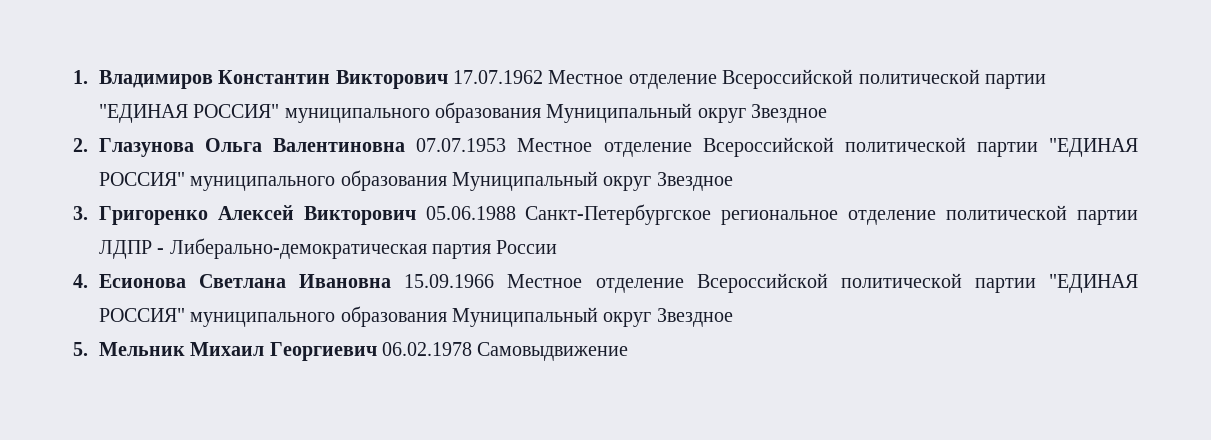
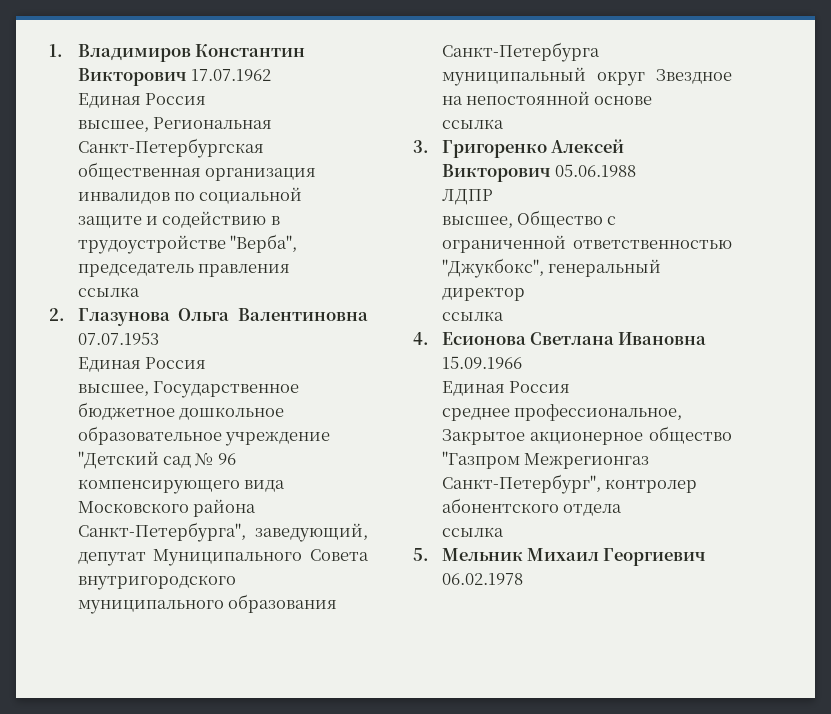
[548,69,1047,89] [98,102,828,123] Местное отделение Всероссийской политической партии "ЕДИНАЯ РОССИЯ" муниципального образования Муниципальный округ Звездное -> [77,93,207,108] [77,117,273,132] [77,138,264,158] [77,162,317,181] [77,187,303,204] [77,211,280,228] [77,234,298,254] [77,264,291,277] [77,287,140,297] // Единая Россия // высшее, Региональная Санкт-Петербургская общественная организация инвалидов по социальной защите и содействию в трудоустройстве "Верба", председатель правления // ссылка
[517,137,1138,157] [98,170,733,191] Местное отделение Всероссийской политической партии "ЕДИНАЯ РОССИЯ" муниципального образования Муниципальный округ Звездное -> [77,357,207,372] [77,381,300,398] [77,402,285,420] [77,426,331,446] [77,451,236,469] [77,479,286,494] [77,499,257,517] [77,522,368,542] [77,549,369,566] [77,575,236,590] [77,594,338,614] [441,42,600,62] [441,67,732,86] [441,91,653,105] [441,119,504,129] // Единая Россия // высшее, Государственное бюджетное дошкольное образовательное учреждение "Детский сад № 96 компенсирующего вида Московского района Санкт-Петербурга", заведующий, депутат Муниципального Совета внутригородского муниципального образования Санкт-Петербурга муниципальный округ Звездное на непостоянной основе // ссылка
[525,204,1138,225] [98,238,558,259] Санкт-Петербургское региональное отделение политической партии ЛДПР - Либерально-демократическая партия России -> [441,189,493,205] [441,210,617,228] [441,235,732,253] [441,258,662,278] [441,287,525,301] [441,311,504,321] // ЛДПР // высшее, Общество с ограниченной ответственностью "Джукбокс", генеральный директор // ссылка
[507,273,1138,293] [98,306,733,327] Местное отделение Всероссийской политической партии "ЕДИНАЯ РОССИЯ" муниципального образования Муниципальный округ Звездное -> [441,381,571,396] [441,404,683,421] [441,426,732,445] [441,451,650,469] [441,474,698,494] [441,498,623,516] [441,527,504,537] // Единая Россия // среднее профессиональное, Закрытое акционерное общество "Газпром Межрегионгаз Санкт-Петербург", контролер абонентского отдела // ссылка
[477,342,629,361] Самовыдвижение -> (523, 579) none

